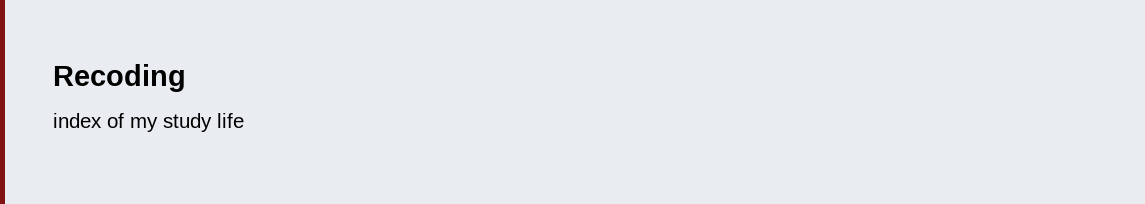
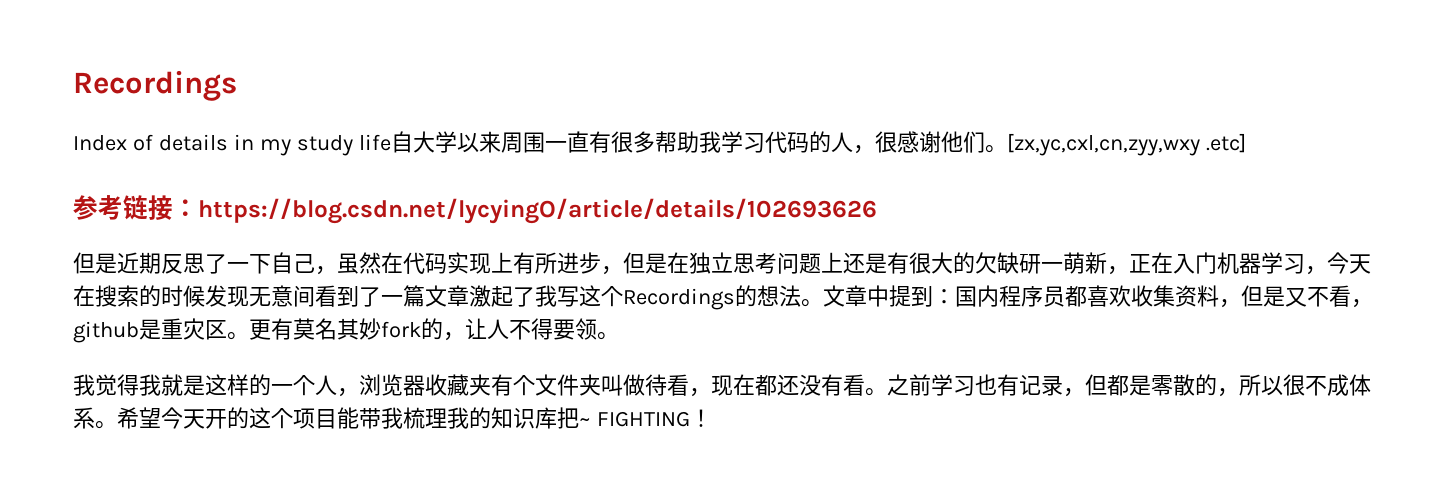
[53,64,186,92] [53,113,244,132] Recoding // index of my study life -> [73,70,237,101] [73,131,1246,156] [73,195,877,224] [73,252,1371,275] [73,285,1373,310] [73,318,619,343] [73,374,1371,397] [73,407,712,429] Recordings // Index of details in my study life自大学以来周围一直有很多帮助我学习代码的人，很感谢他们。[zx,yc,cxl,cn,zyy,wxy .etc] // 参考链接：https://blog.csdn.net/lycyingO/article/details/102693626 // 但是近期反思了一下自己，虽然在代码实现上有所进步，但是在独立思考问题上还是有很大的欠缺研一萌新，正在入门机器学习，今天在搜索的时候发现无意间看到了一篇文章激起了我写这个Recordings的想法。文章中提到：国内程序员都喜欢收集资料，但是又不看，github是重灾区。更有莫名其妙fork的，让人不得要领。 // 我觉得我就是这样的一个人，浏览器收藏夹有个文件夹叫做待看，现在都还没有看。之前学习也有记录，但都是零散的，所以很不成体系。希望今天开的这个项目能带我梳理我的知识库把~ FIGHTING！

